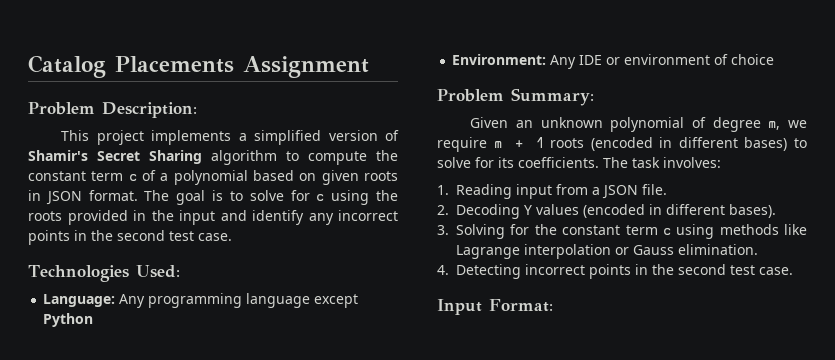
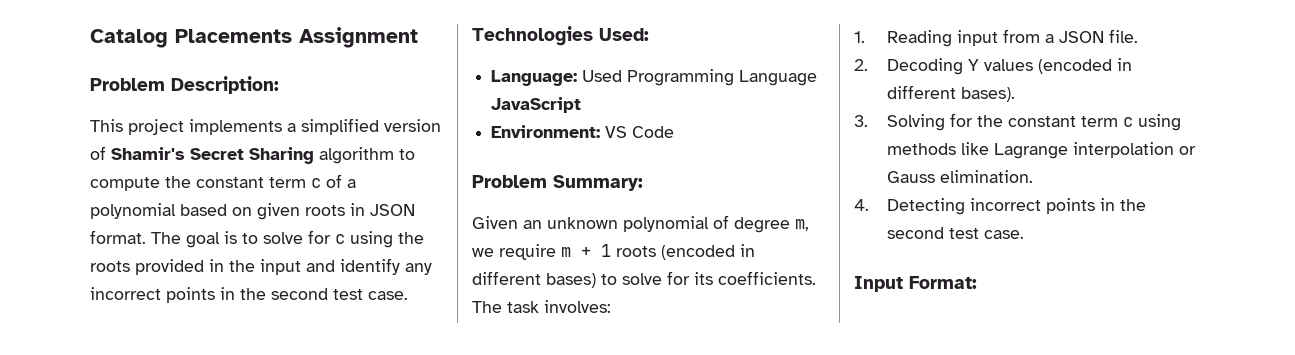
[119,293,359,308] [43,313,94,327] [452,54,775,69] Any programming language except Python // Environment: Any IDE or environment of choice -> [582,69,818,86] [491,97,582,113] [491,125,675,138] Used Programming Language JavaScript // Environment: VS Code

